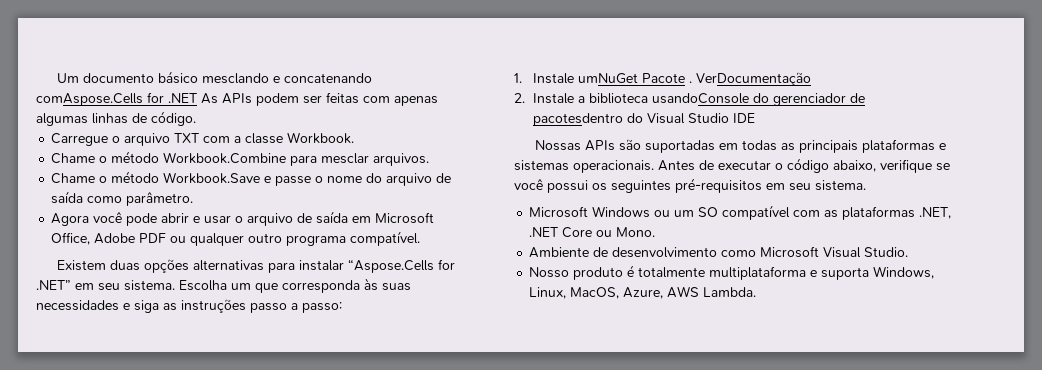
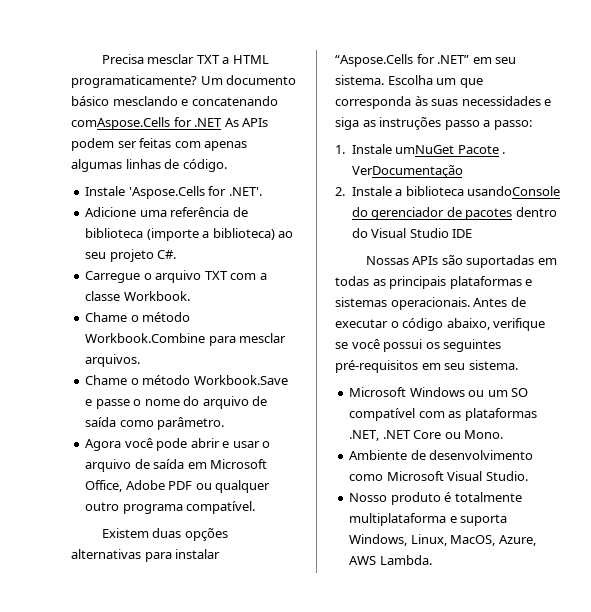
(56, 78) none -> [101,54,269,64] [71,75,197,88] Precisa mesclar TXT a HTML programaticamente?
(196, 118) none -> [85,186,262,199] [85,207,248,217] [85,228,294,241] [85,249,177,262] // Instale 'Aspose.Cells for .NET'. // Adicione uma referência de biblioteca (importe a biblioteca) ao seu projeto C#.
[533,113,624,126] pacotesdentro -> [465,207,557,220] pacotes dentro

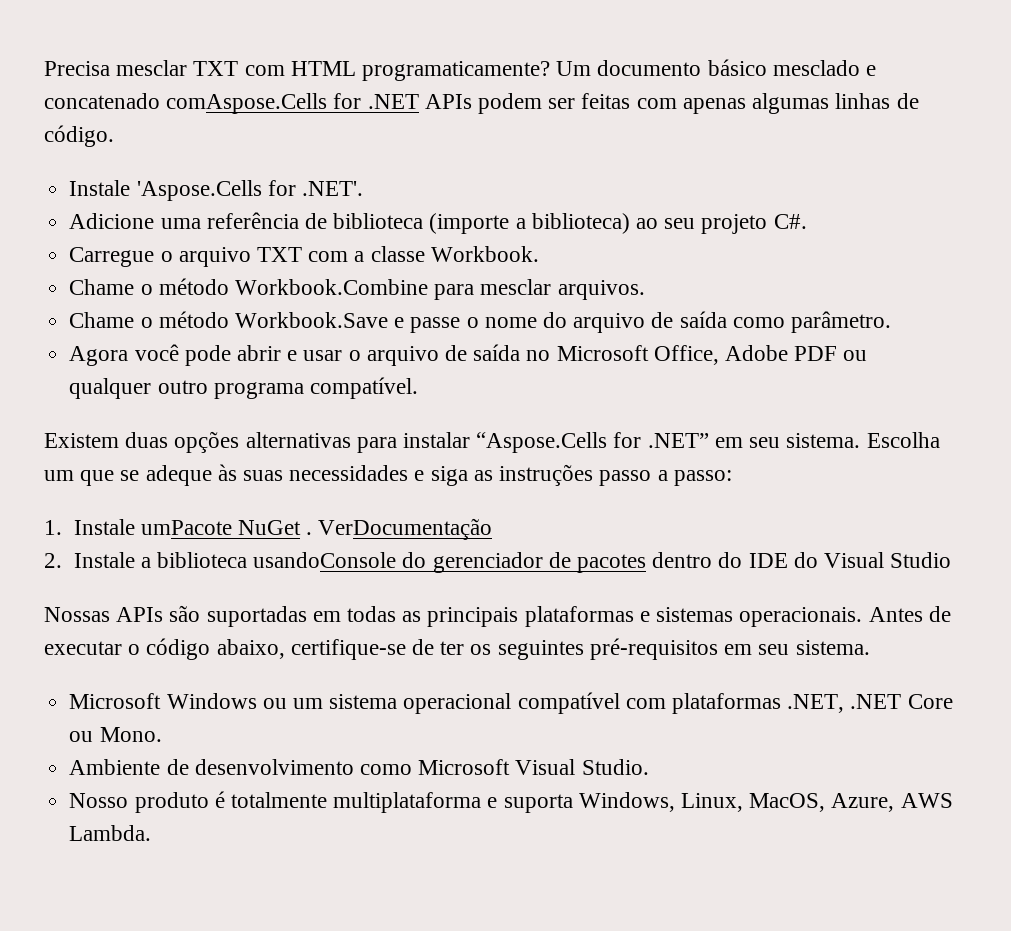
[222,57,230,64] a -> [244,65,285,76] com
[112,96,278,106] mesclando e concatenando -> [772,60,877,76] [44,93,160,109] mesclado e concatenado
[224,118,239,127] As -> (419, 101) none
[187,462,207,469] em -> [526,350,551,361] no
[335,96,411,109] corresponda -> [120,465,212,486] se adeque
[395,145,499,154] umNuGet Pacote -> [140,520,301,535] umPacote NuGet
(368, 233) none -> [748,552,818,568] IDE do
[452,229,473,238] IDE -> (952, 560) none
[493,318,546,331] [335,339,423,352] verifique se você possui -> [290,639,465,660] certifique-se de ter
[511,388,529,397] SO -> [329,693,512,714] sistema operacional
[448,411,462,418] as -> (666, 703) none

